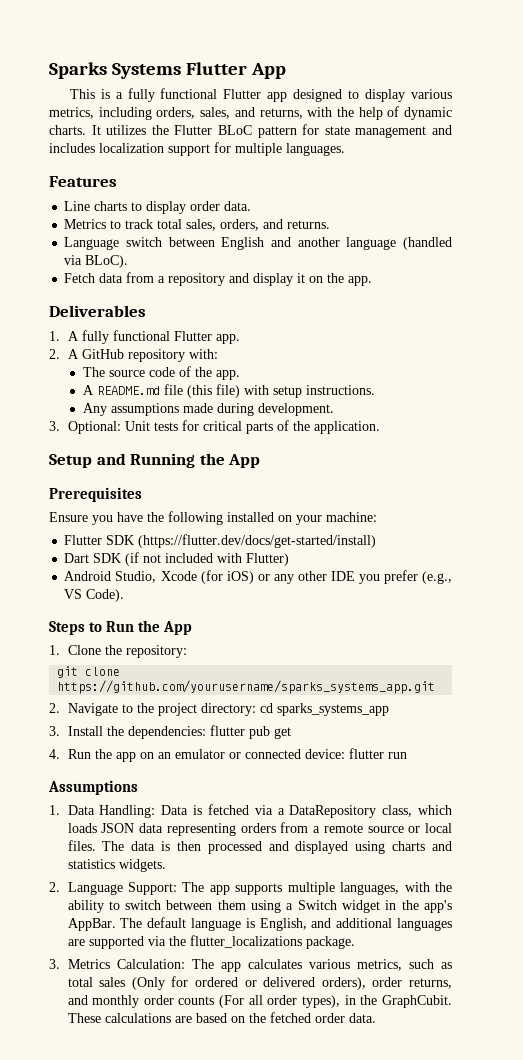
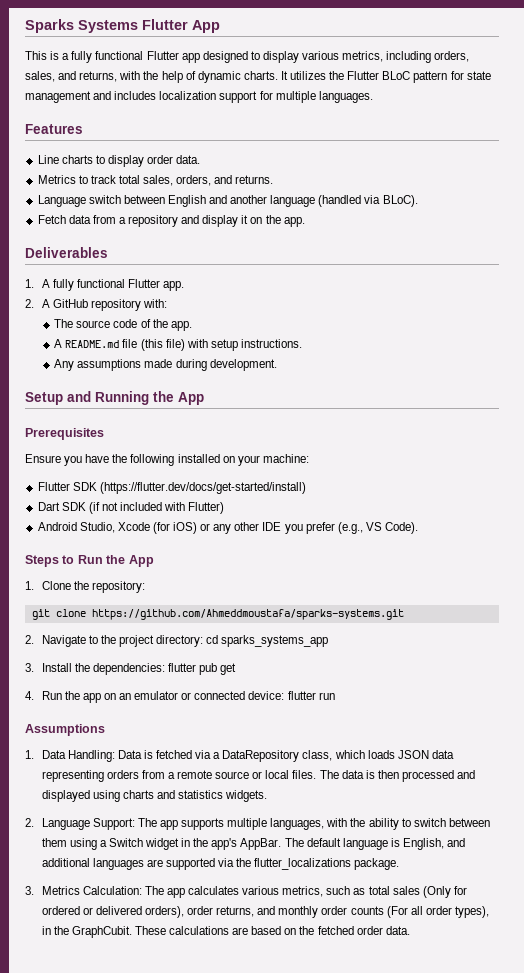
[49,420,380,434] // 3. Optional: Unit tests for critical parts of the application. -> (277, 365) none
[57,680,436,694] https://github.com/yourusername/sparks_systems_app.git -> [91,609,404,620] https://github.com/Ahmeddmoustafa/sparks-systems.git

